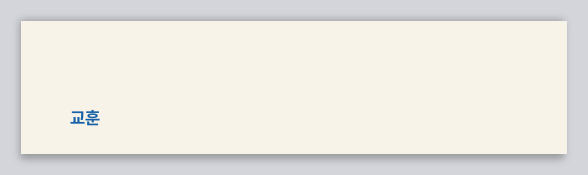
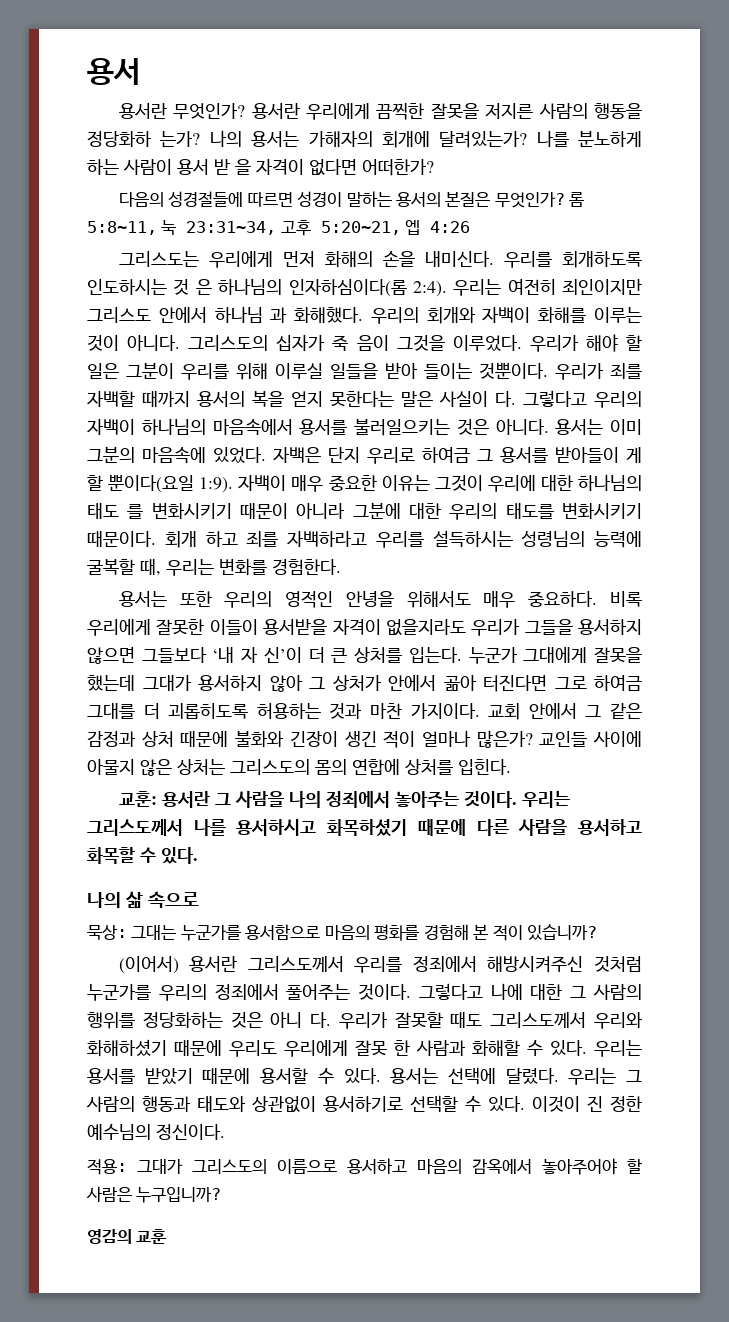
(70, 117) none -> [87,58,141,85] [118,103,642,120] [87,130,642,148] [87,159,434,176] [118,191,585,208] [87,220,471,236] [118,250,642,268] [87,278,642,297] [87,306,642,324] [87,334,643,352] [87,362,642,380] [87,390,642,408] [87,418,642,436] [87,446,642,464] [87,474,643,493] [87,502,642,520] [87,530,642,548] [87,558,341,576] [118,591,642,608] [87,619,642,636] [87,647,642,664] [87,675,642,692] [87,702,643,720] [87,730,642,748] [87,759,511,776] [118,791,570,808] [87,819,642,836] [87,847,198,864] [87,891,200,908] [87,924,598,941] [118,956,642,974] [87,983,642,1001] [87,1011,643,1029] [87,1039,642,1057] [87,1067,642,1085] [86,1095,642,1113] [87,1124,225,1140] [87,1158,642,1175] [86,1186,222,1203] [87,1229,132,1244] 용서 // 용서란 무엇인가? 용서란 우리에게 끔찍한 잘못을 저지른 사람의 행동을 정당화하 는가? 나의 용서는 가해자의 회개에 달려있는가? 나를 분노하게 하는 사람이 용서 받 을 자격이 없다면 어떠한가? // 다음의 성경절들에 따르면 성경이 말하는 용서의 본질은 무엇인가? 롬 5:8~11, 눅 23:31~34, 고후 5:20~21, 엡 4:26 // 그리스도는 우리에게 먼저 화해의 손을 내미신다. 우리를 회개하도록 인도하시는 것 은 하나님의 인자하심이다(롬 2:4). 우리는 여전히 죄인이지만 그리스도 안에서 하나님 과 화해했다. 우리의 회개와 자백이 화해를 이루는 것이 아니다. 그리스도의 십자가 죽 음이 그것을 이루었다. 우리가 해야 할 일은 그분이 우리를 위해 이루실 일들을 받아 들이는 것뿐이다. 우리가 죄를 자백할 때까지 용서의 복을 얻지 못한다는 말은 사실이 다. 그렇다고 우리의 자백이 하나님의 마음속에서 용서를 불러일으키는 것은 아니다. 용서는 이미 그분의 마음속에 있었다. 자백은 단지 우리로 하여금 그 용서를 받아들이 게 할 뿐이다(요일 1:9). 자백이 매우 중요한 이유는 그것이 우리에 대한 하나님의 태도 를 변화시키기 때문이 아니라 그분에 대한 우리의 태도를 변화시키기 때문이다. 회개 하고 죄를 자백하라고 우리를 설득하시는 성령님의 능력에 굴복할 때, 우리는 변화를 경험한다. // 용서는 또한 우리의 영적인 안녕을 위해서도 매우 중요하다. 비록 우리에게 잘못한 이들이 용서받을 자격이 없을지라도 우리가 그들을 용서하지 않으면 그들보다 ‘내 자 신’이 더 큰 상처를 입는다. 누군가 그대에게 잘못을 했는데 그대가 용서하지 않아 그 상처가 안에서 곪아 터진다면 그로 하여금 그대를 더 괴롭히도록 허용하는 것과 마찬 가지이다. 교회 안에서 그 같은 감정과 상처 때문에 불화와 긴장이 생긴 적이 얼마나 많은가? 교인들 사이에 아물지 않은 상처는 그리스도의 몸의 연합에 상처를 입힌다. // 교훈: 용서란 그 사람을 나의 정죄에서 놓아주는 것이다. 우리는 그리스도께서 나를 용서하시고 화목하셨기 때문에 다른 사람을 용서하고 화목할 수 있다. // 나의 삶 속으로 // 묵상: 그대는 누군가를 용서함으로 마음의 평화를 경험해 본 적이 있습니까? // (이어서) 용서란 그리스도께서 우리를 정죄에서 해방시켜주신 것처럼 누군가를 우리의 정죄에서 풀어주는 것이다. 그렇다고 나에 대한 그 사람의 행위를 정당화하는 것은 아니 다. 우리가 잘못할 때도 그리스도께서 우리와 화해하셨기 때문에 우리도 우리에게 잘못 한 사람과 화해할 수 있다. 우리는 용서를 받았기 때문에 용서할 수 있다. 용서는 선택에 달렸다. 우리는 그 사람의 행동과 태도와 상관없이 용서하기로 선택할 수 있다. 이것이 진 정한 예수님의 정신이다. // 적용: 그대가 그리스도의 이름으로 용서하고 마음의 감옥에서 놓아주어야 할 사람은 누구입니까? // 영감의

